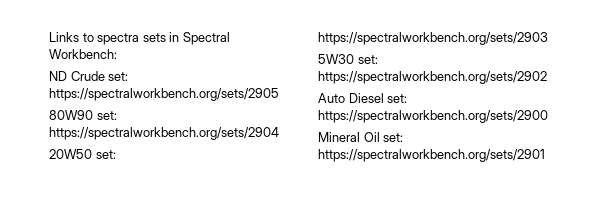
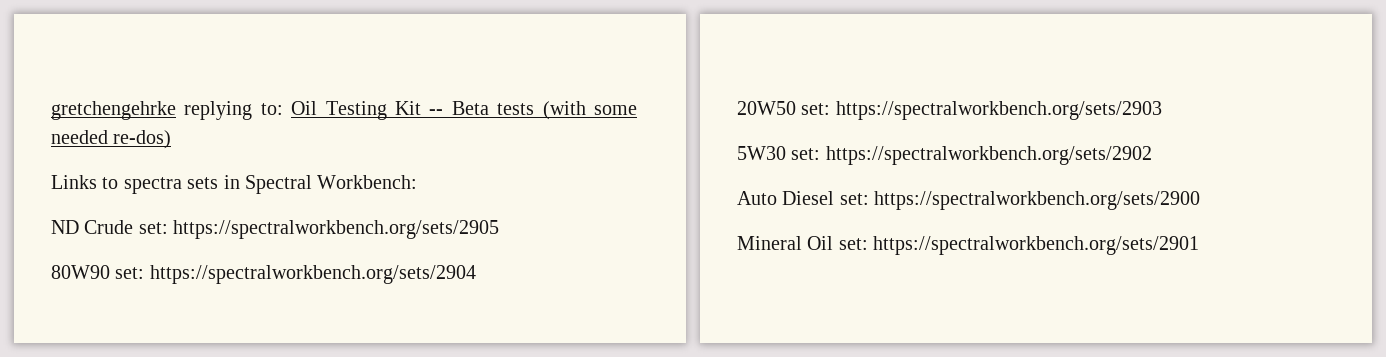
(49, 37) none -> [51,101,637,120] [51,130,172,149] gretchengehrke replying to: Oil Testing Kit -- Beta tests (with some needed re-dos) //

